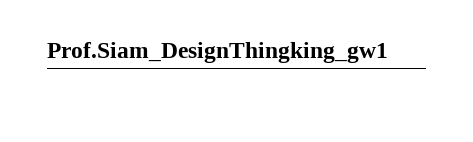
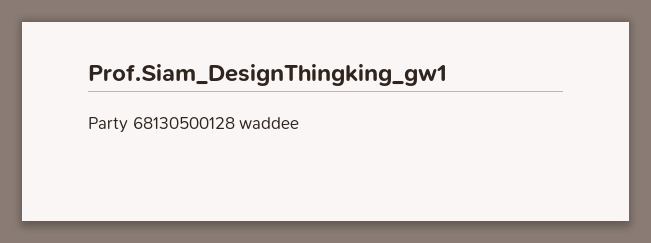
(388, 52) none -> [88,117,300,133] // Party 68130500128 waddee

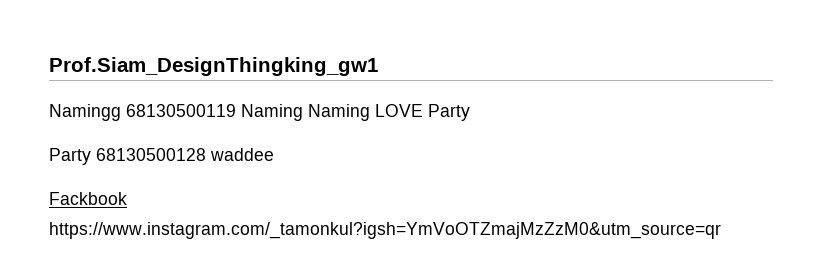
(447, 75) none -> [49,104,470,121] // Namingg 68130500119 Naming Naming LOVE Party
(300, 123) none -> [49,192,127,205] [49,222,721,239] // Fackbook https://www.instagram.com/_tamonkul?igsh=YmVoOTZmajMzZzM0&utm_source=qr

